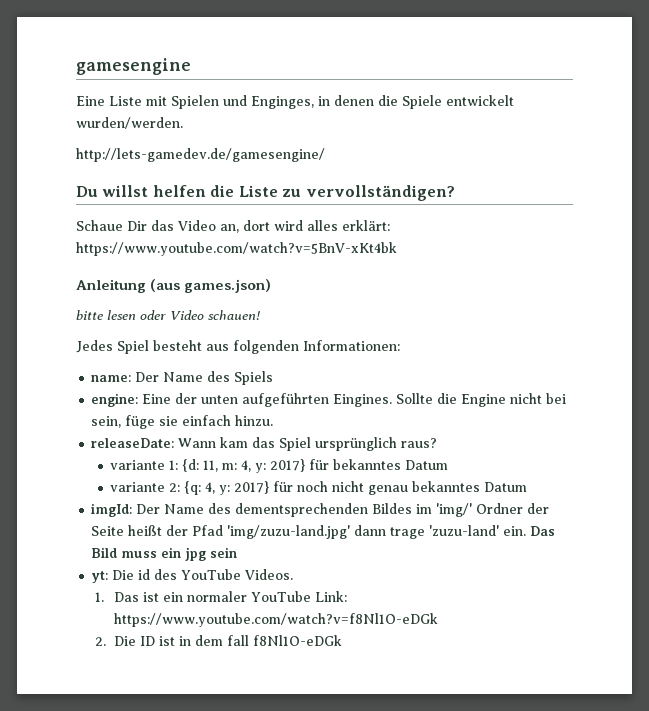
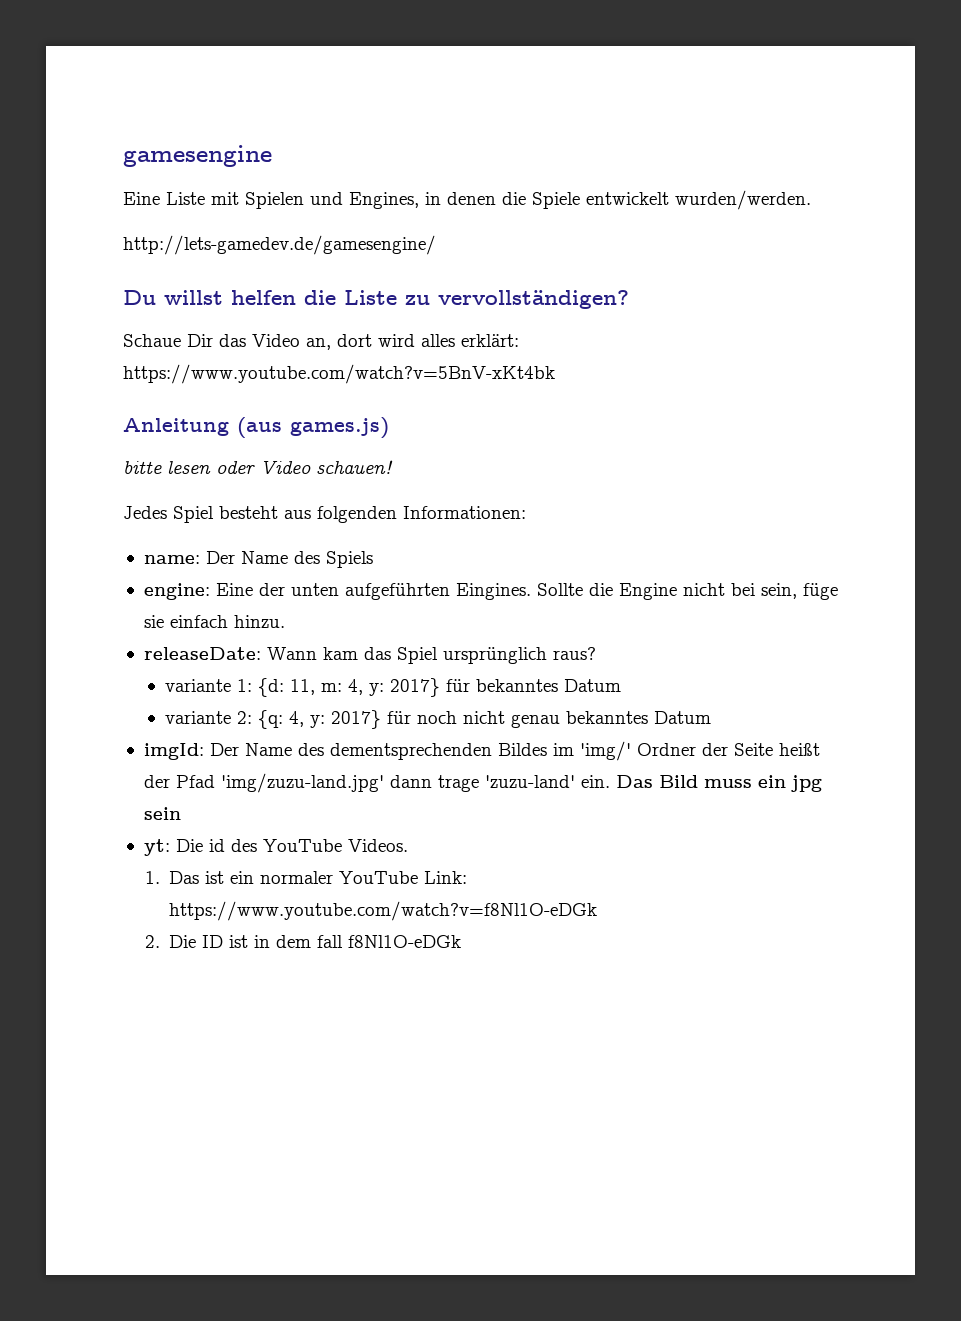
[251,96,314,109] Enginges, -> [349,192,419,209] Engines,
[184,279,272,293] games.json) -> [290,417,389,439] games.js)

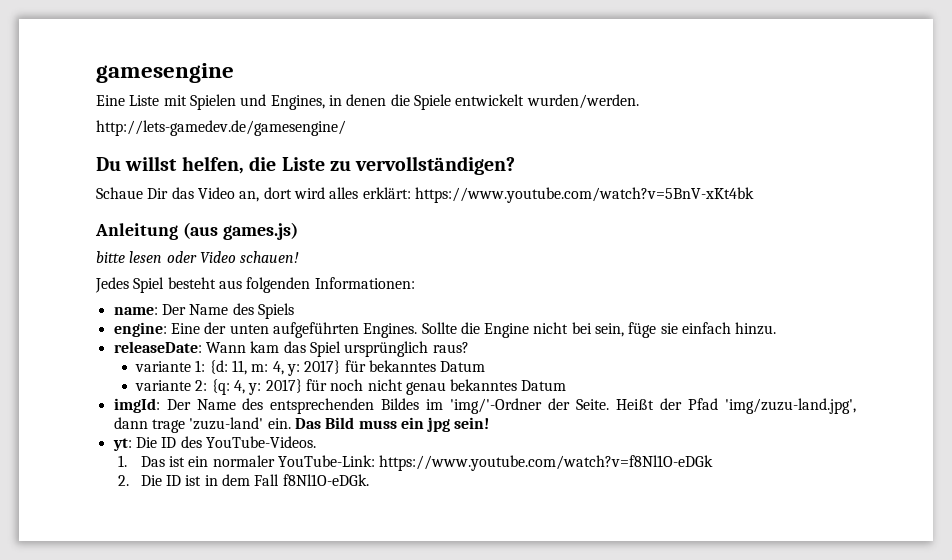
[231,290,296,305] helfen -> [181,156,244,174] helfen,
[455,583,531,600] Eingines. -> [363,323,418,338] Engines.
[329,743,492,760] dementsprechenden -> [270,398,375,414] entsprechenden
[579,741,820,761] 'img/' Ordner der Seite heißt -> [450,398,655,414] 'img/'-Ordner der Seite. Heißt
[220,773,384,793] 'img/zuzu-land.jpg' -> [724,398,856,414] 'img/zuzu-land.jpg',
[143,807,181,820] sein -> [454,417,490,429] sein!
[208,839,408,852] id des YouTube Videos. -> [161,436,316,448] ID des YouTube-Videos.
[339,871,468,884] YouTube Link: -> [277,455,375,467] YouTube-Link:
[317,935,462,948] fall f8Nl1O-eDGk -> [254,474,369,486] Fall f8Nl1O-eDGk.

